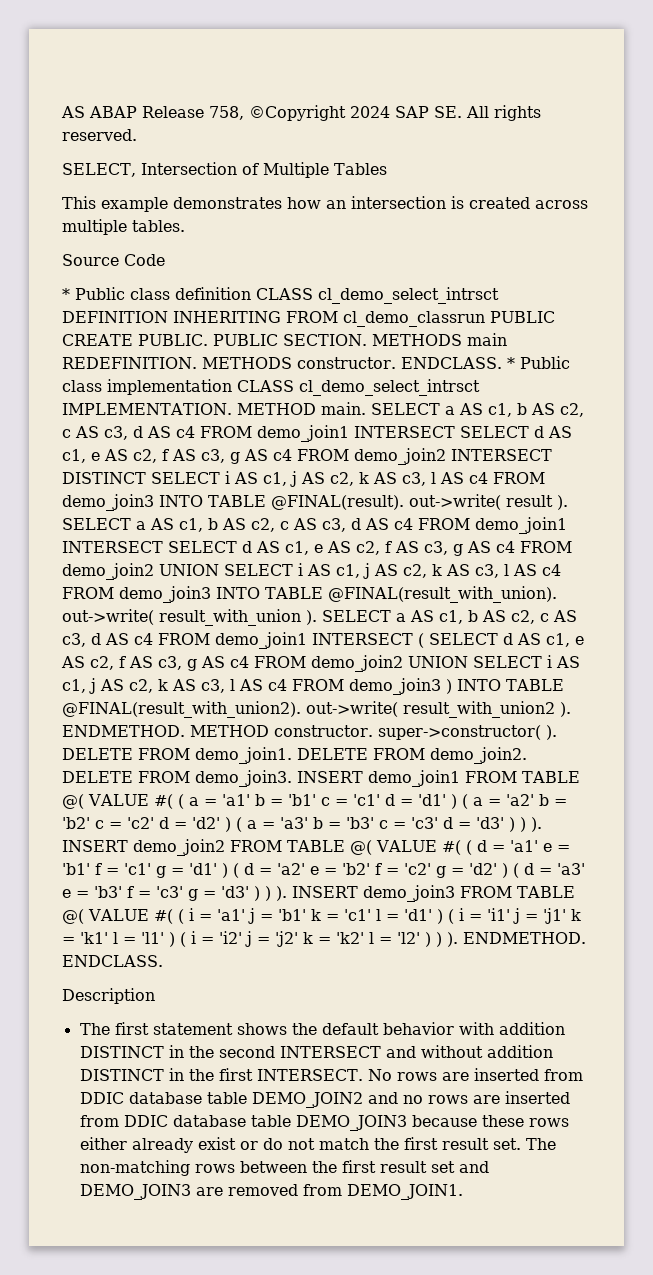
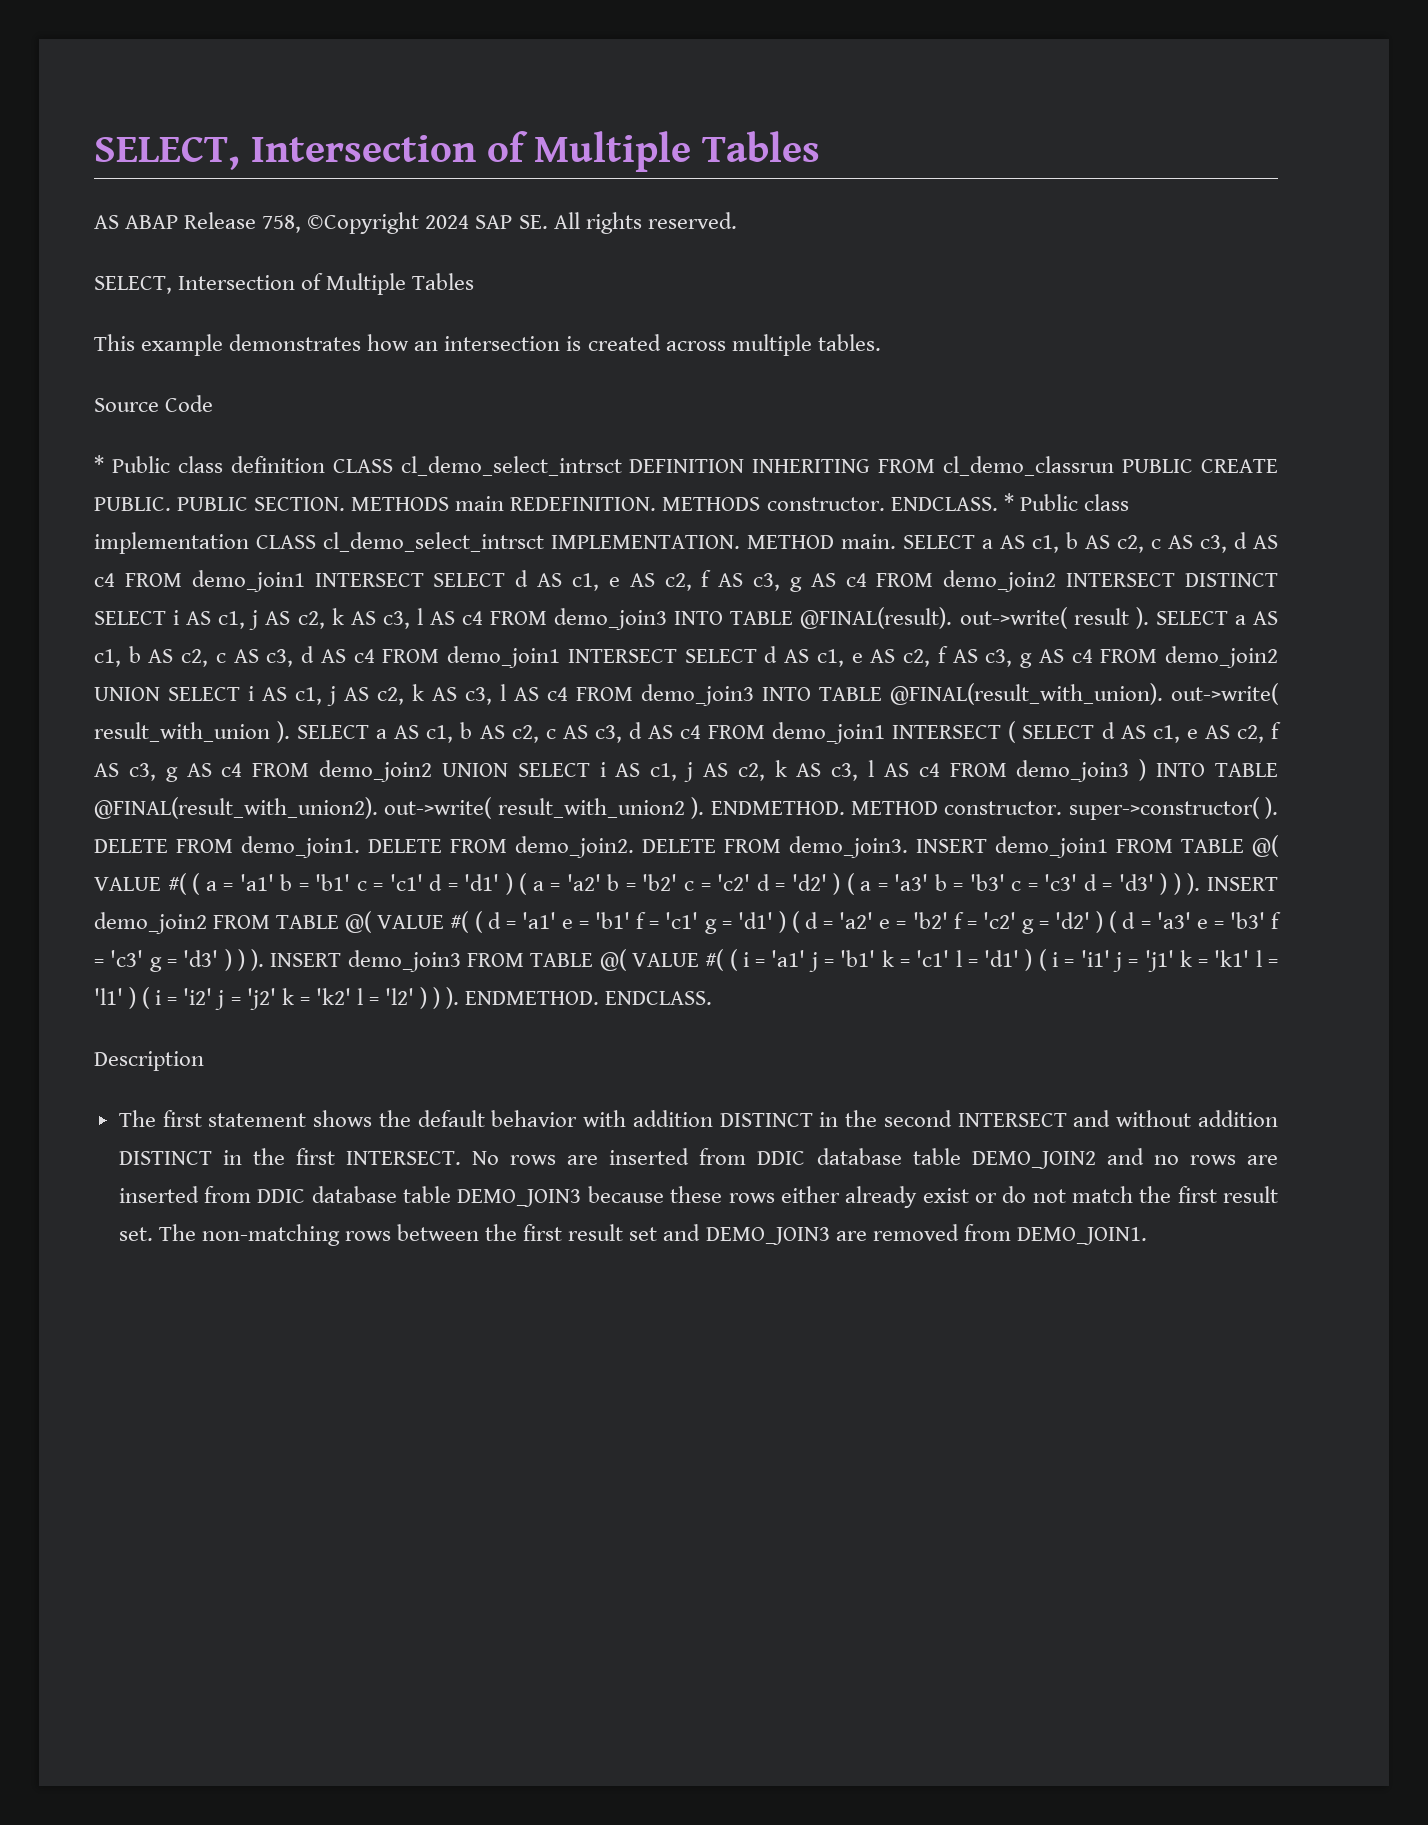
(61, 112) none -> [94,131,820,172] SELECT, Intersection of Multiple Tables //

